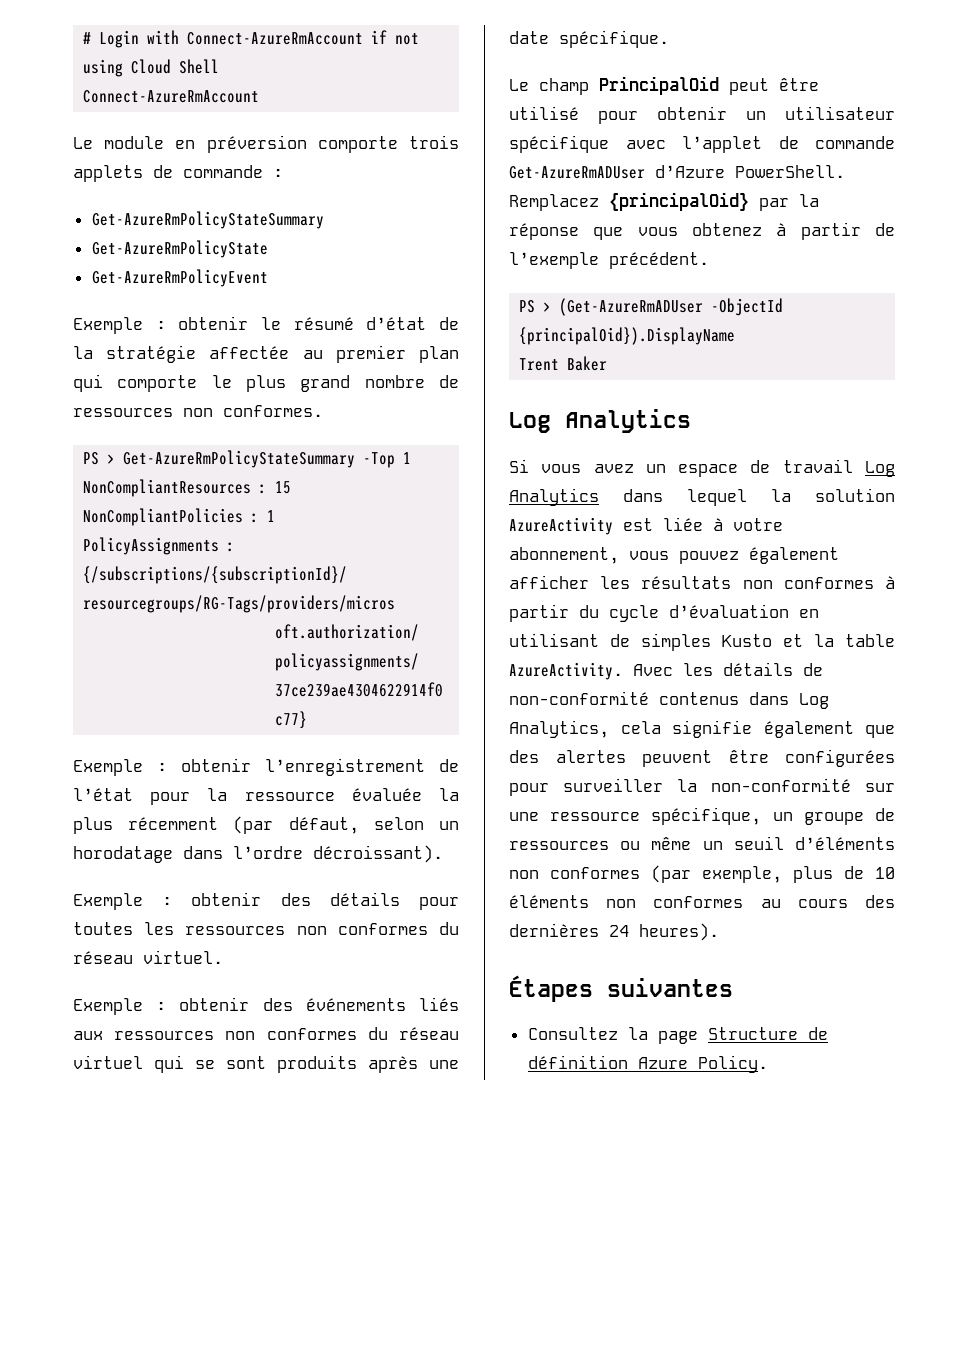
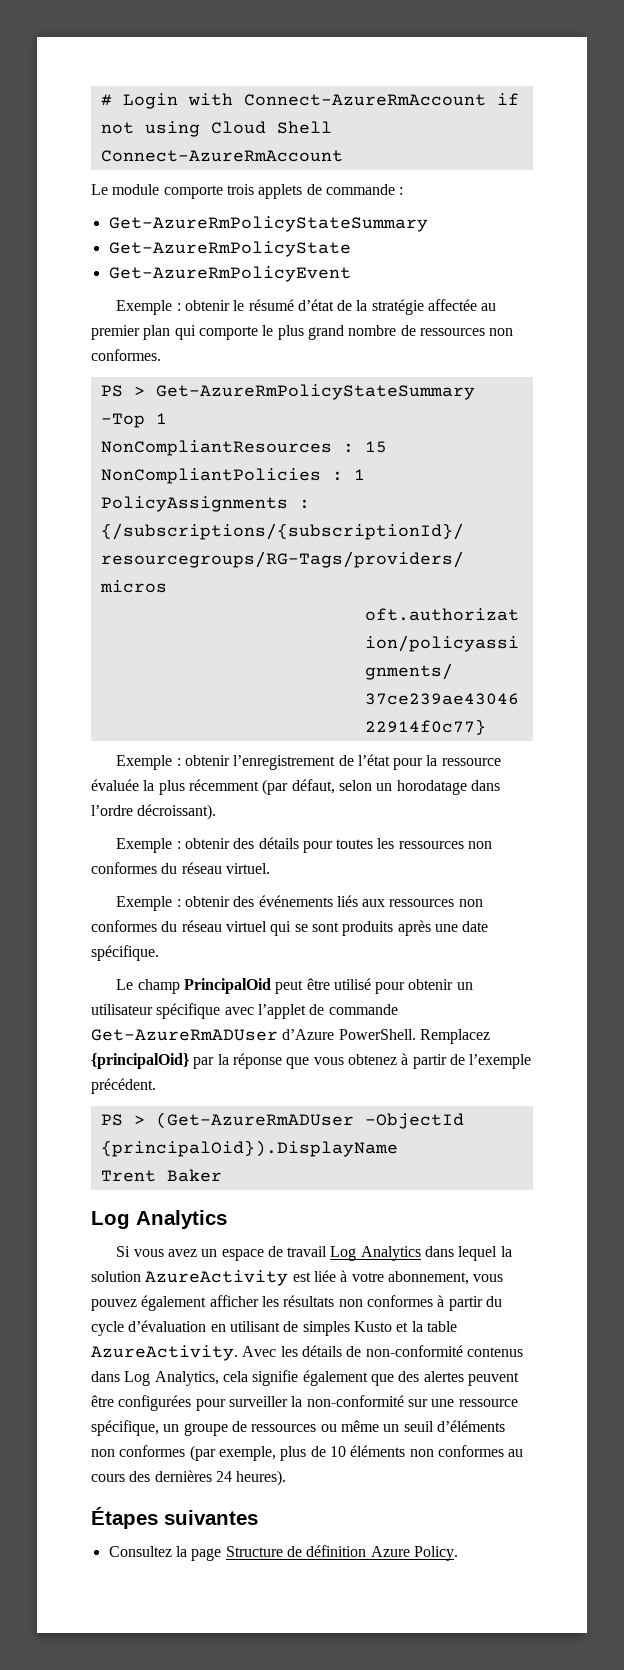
[175,135,307,153] en préversion -> (160, 189) none

